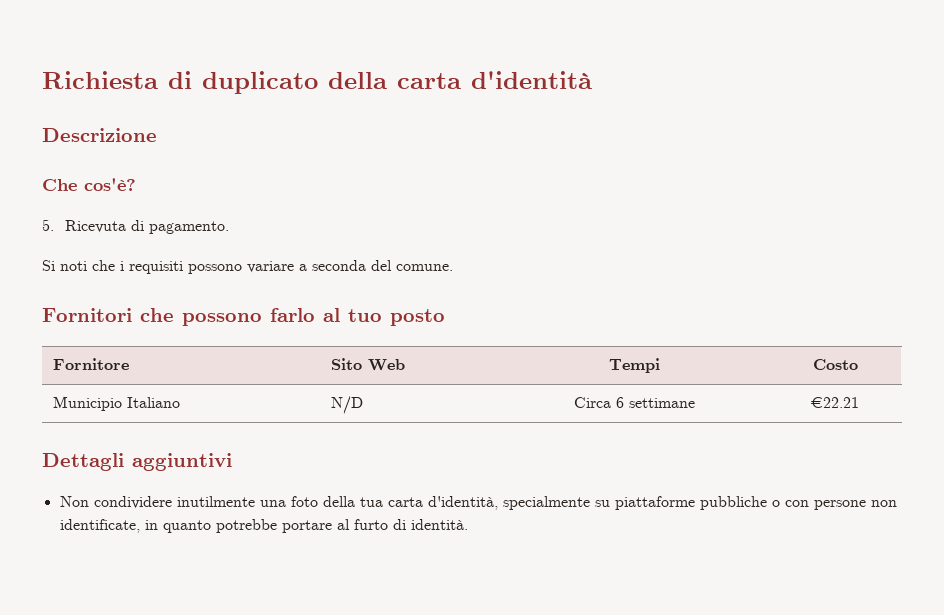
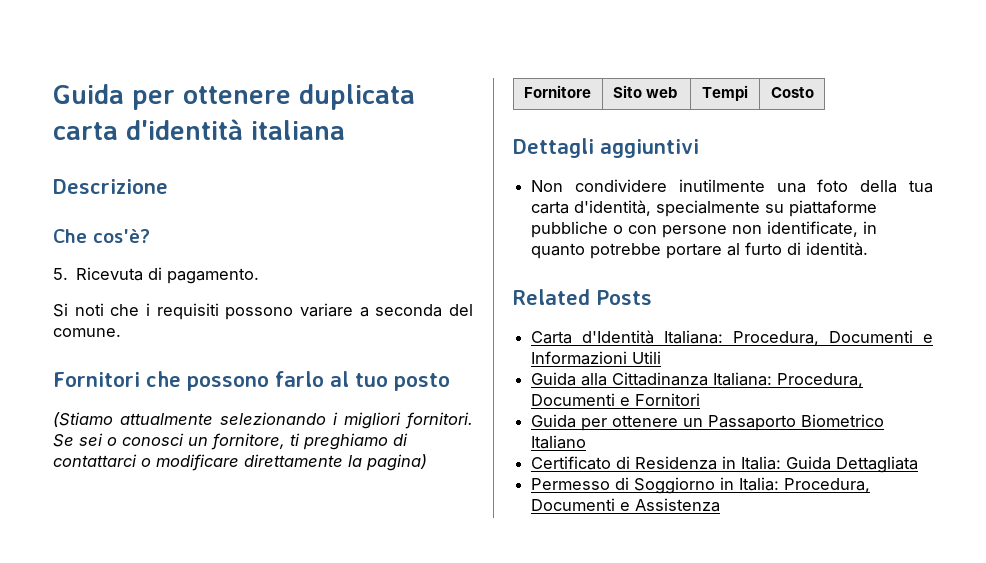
[42,71,387,94] Richiesta di duplicato della -> [53,84,415,110] Guida per ottenere duplicata
(592, 80) none -> [251,120,345,140] italiana
(445, 317) none -> [53,412,473,429] [53,433,408,450] [53,454,427,471] // (Stiamo attualmente selezionando i migliori fornitori. Se sei o conosci un fornitore, ti preghiamo di contattarci o modificare direttamente la pagina)
[368,359,406,371] Web -> [645,87,677,98] web
[53,396,181,411] [331,396,364,414] [574,397,695,408] [811,397,859,408] // Municipio Italiano | N/D | Circa 6 settimane | €22.21 -> (814, 92) none
(468, 524) none -> [513,289,652,305] [531,330,933,346] [531,351,662,365] [531,372,864,388] [531,393,701,406] [531,414,885,431] [531,435,587,449] [531,456,919,473] [531,477,871,494] [531,498,721,512] // Related Posts // Carta d'Identità Italiana: Procedura, Documenti e Informazioni Utili // Guida alla Cittadinanza Italiana: Procedura, Documenti e Fornitori // Guida per ottenere un Passaporto Biometrico Italiano // Certificato di Residenza in Italia: Guida Dettagliata // Permesso di Soggiorno in Italia: Procedura, Documenti e Assistenza

